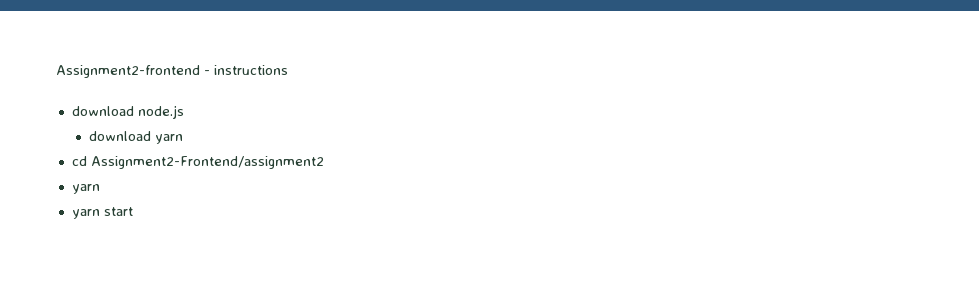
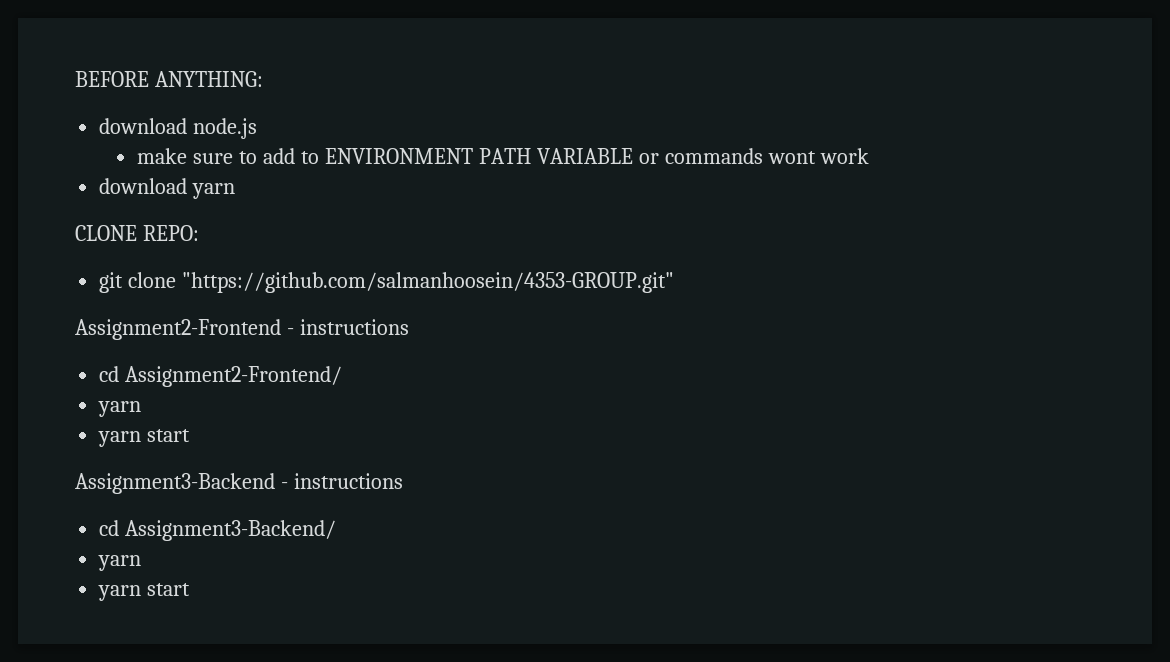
[56,65,288,78] Assignment2-frontend - instructions -> [75,71,263,87] BEFORE ANYTHING:
[88,131,183,144] [71,156,324,169] [71,184,100,194] [71,207,133,219] download yarn // cd Assignment2-Frontend/assignment2 // yarn // yarn start -> [137,148,869,164] [99,178,236,199] [75,225,199,241] [99,272,675,293] [75,319,409,340] [99,366,343,387] [98,401,142,417] [98,429,191,447] [75,473,403,494] [99,520,337,541] [98,555,142,571] [98,583,191,601] make sure to add to ENVIRONMENT PATH VARIABLE or commands wont work // download yarn // CLONE REPO: // git clone "https://github.com/salmanhoosein/4353-GROUP.git" // Assignment2-Frontend - instructions // cd Assignment2-Frontend/ // yarn // yarn start // Assignment3-Backend - instructions // cd Assignment3-Backend/ // yarn // yarn start

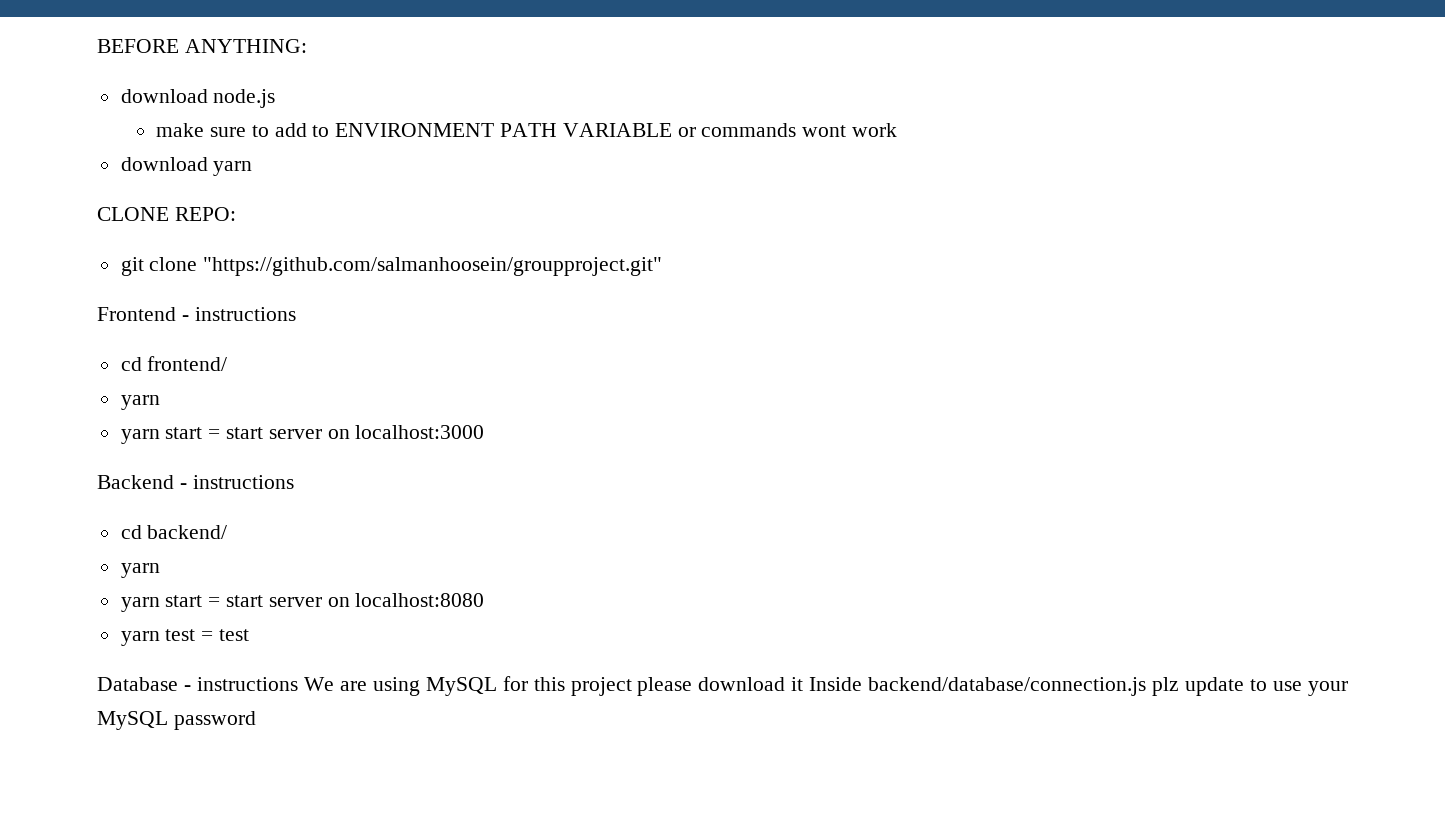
[182,272,675,293] [75,319,409,340] [99,366,343,387] [98,401,142,417] [98,429,191,447] [75,473,403,494] [99,520,337,541] [98,555,142,571] [98,583,191,601] "https://github.com/salmanhoosein/4353-GROUP.git" // Assignment2-Frontend - instructions // cd Assignment2-Frontend/ // yarn // yarn start // Assignment3-Backend - instructions // cd Assignment3-Backend/ // yarn // yarn start -> [203,257,663,276] [97,307,296,321] [120,356,228,371] [120,395,160,410] [120,425,485,444] [97,475,294,489] [120,525,228,539] [120,563,160,578] [120,593,485,612] [120,629,250,646] [97,676,1349,696] [97,711,256,730] "https://github.com/salmanhoosein/groupproject.git" // Frontend - instructions // cd frontend/ // yarn // yarn start = start server on localhost:3000 // Backend - instructions // cd backend/ // yarn // yarn start = start server on localhost:8080 // yarn test = test // Database - instructions We are using MySQL for this project please download it Inside backend/database/connection.js plz update to use your MySQL password

